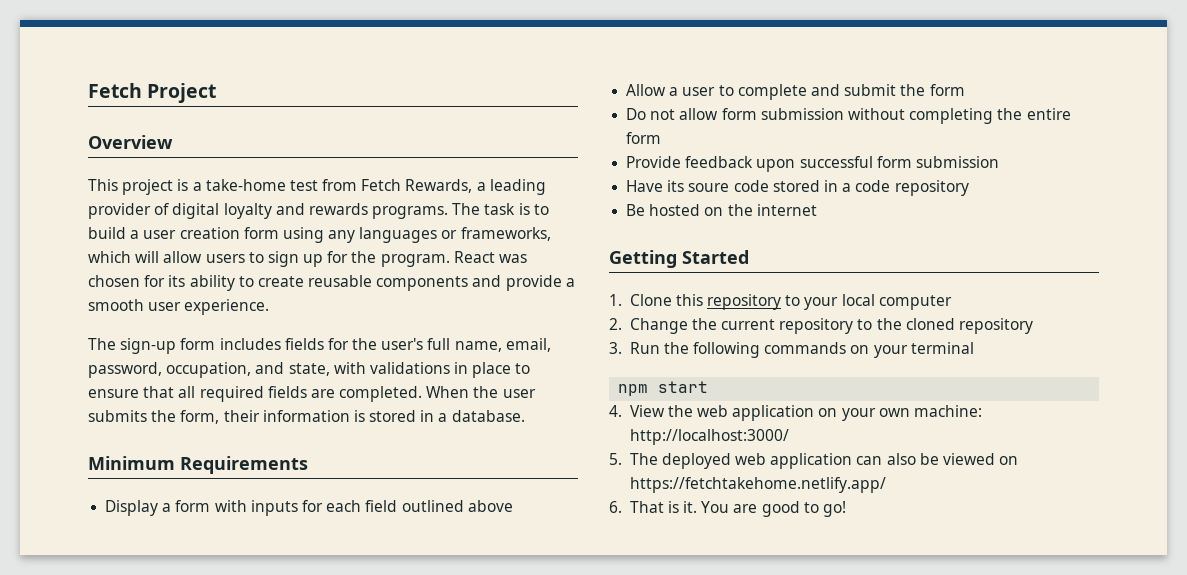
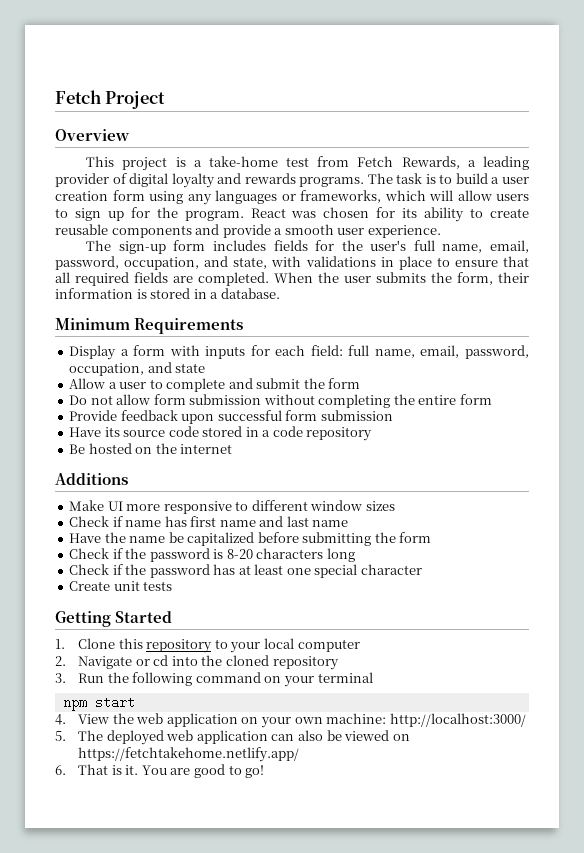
[365,500,513,512] field outlined above -> [310,345,529,359] [69,362,206,376] field: full name, email, password, occupation, and state
[688,183,730,192] soure -> [123,430,166,437] source
(817, 210) none -> [55,473,128,485] [69,500,395,514] [69,516,349,527] [69,532,432,546] [69,548,355,562] [69,564,422,578] [69,581,173,591] // Additions // Make UI more responsive to different window sizes // Check if name has first name and last name // Have the name be capitalized before submitting the form // Check if the password is 8-20 characters long // Check if the password has at least one special character // Create unit tests
[629,318,873,334] Change the current repository to -> [78,655,198,669] Navigate or cd into
[764,342,847,354] commands -> [195,672,261,683] command

